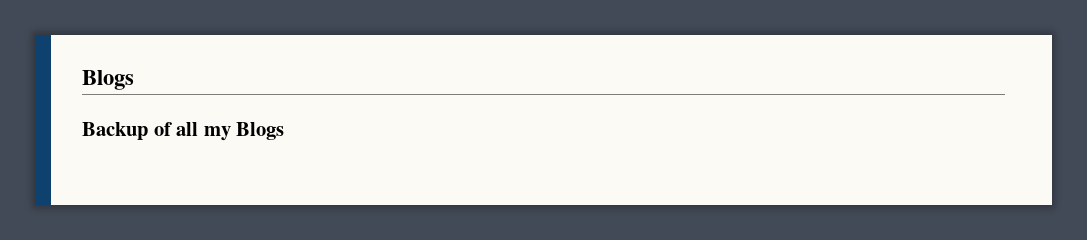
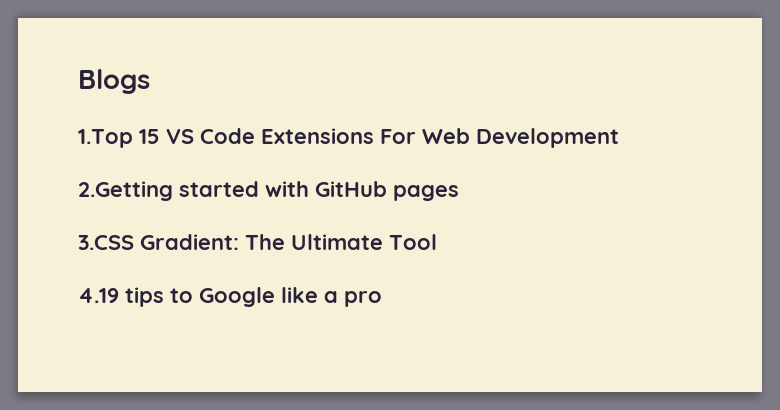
[82,122,285,141] Backup of all my Blogs -> [78,128,619,148] [78,181,459,201] [78,234,437,250] [78,287,382,307] 1.Top 15 VS Code Extensions For Web Development // 2.Getting started with GitHub pages // 3.CSS Gradient: The Ultimate Tool // 4.19 tips to Google like a pro

